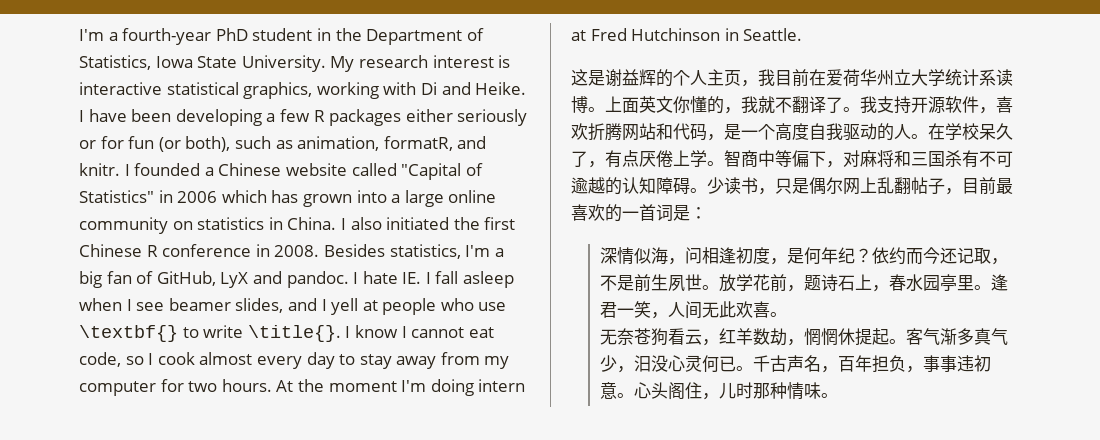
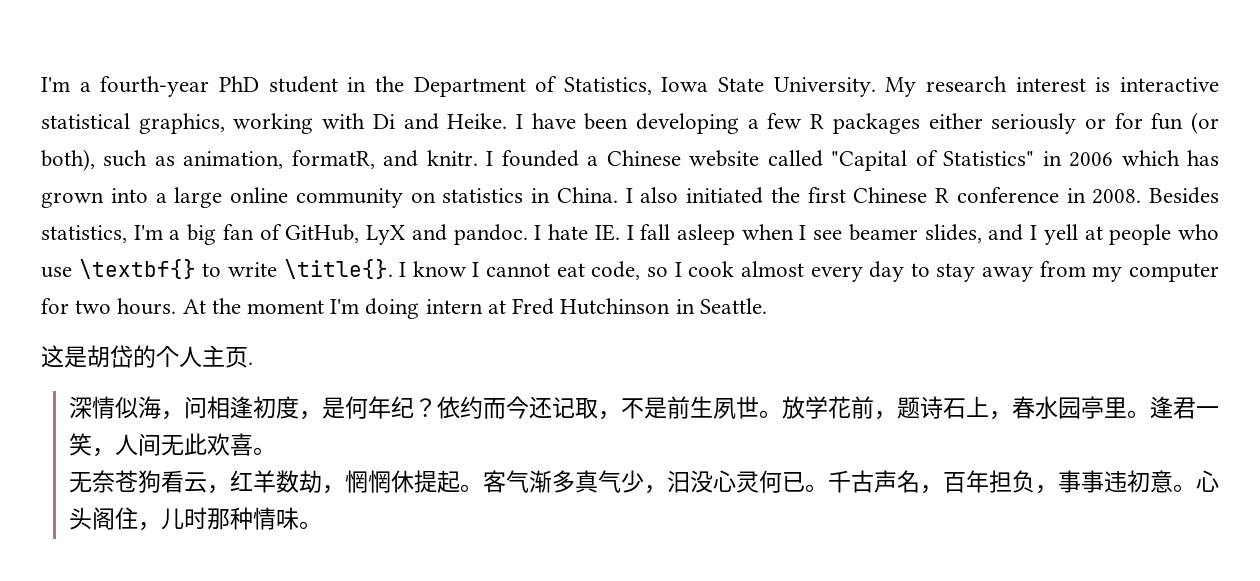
[605,69,656,86] 谢益辉 -> [87,345,133,368] 胡岱
[741,69,1013,87] [571,96,1013,114] [571,123,1013,141] [571,150,1013,168] [571,177,1013,195] [571,204,707,222] ，我目前在爱荷华州立大学统计系读博。上面英文你懂的，我就不翻译了。我支持开源软件，喜欢折腾网站和代码，是一个高度自我驱动的人。在学校呆久了，有点厌倦上学。智商中等偏下，对麻将和三国杀有不可逾越的认知障碍。少读书，只是偶尔网上乱翻帖子，目前最喜欢的一首词是： -> [248,362,253,365] .

